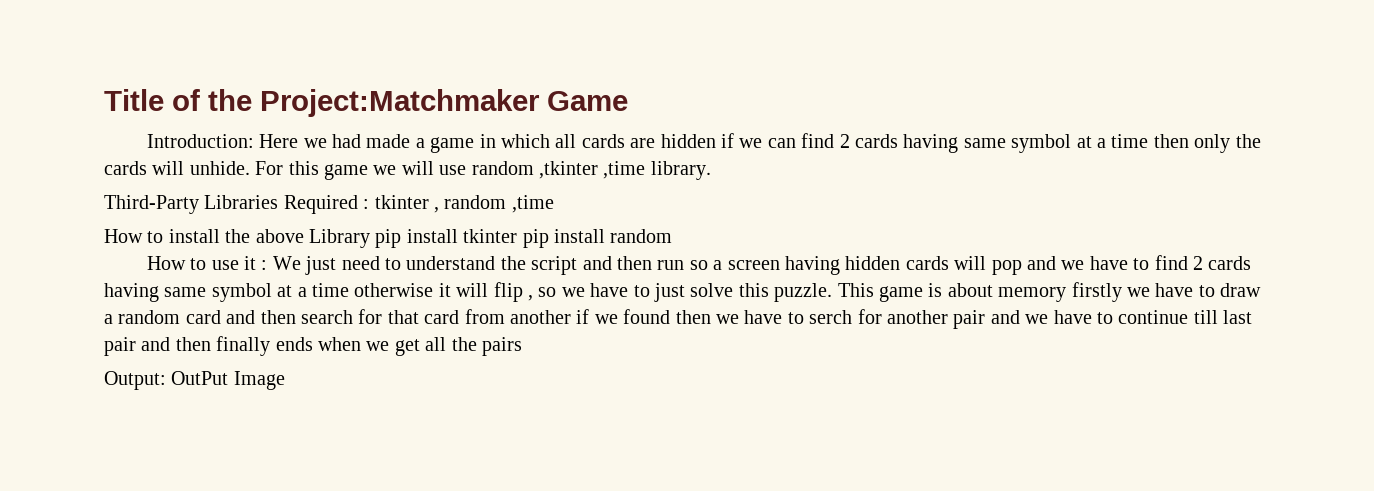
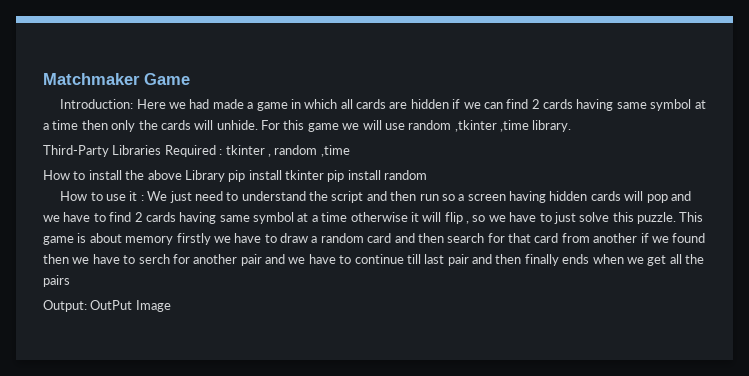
[104,89,540,117] Title of the Project:Matchmaker -> [43,73,140,85] Matchmaker

